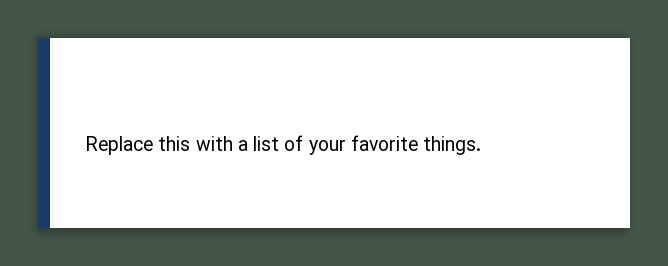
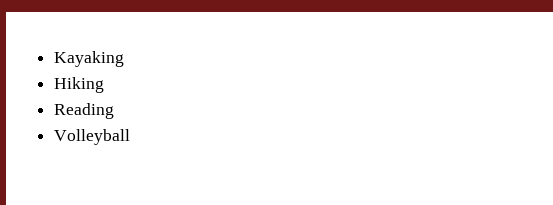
[85,135,482,155] Replace this with a list of your favorite things. -> [54,51,125,67] [54,77,105,93] [54,103,115,119] [54,129,131,145] Kayaking // Hiking // Reading // Volleyball

